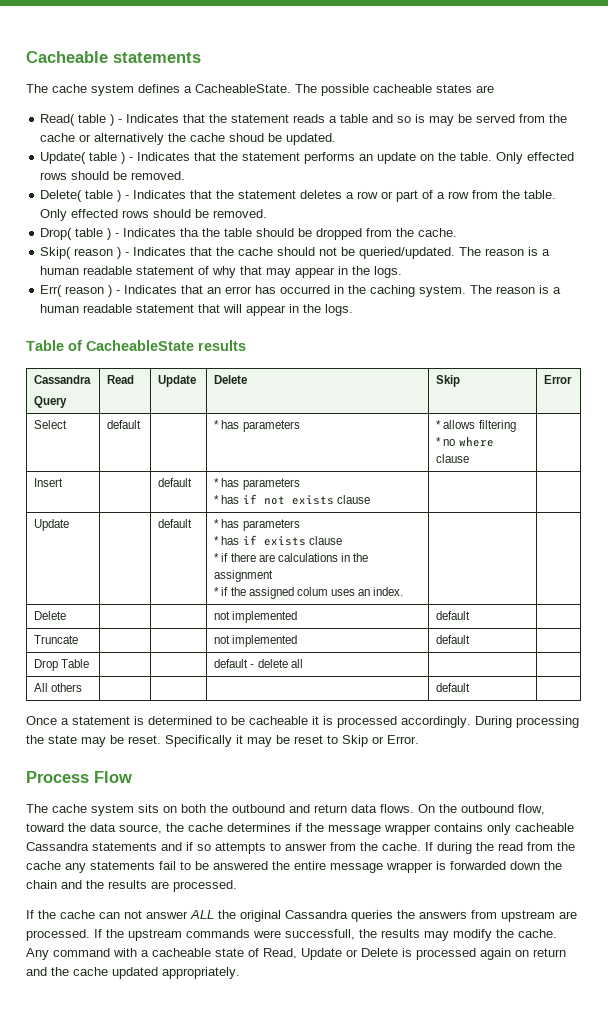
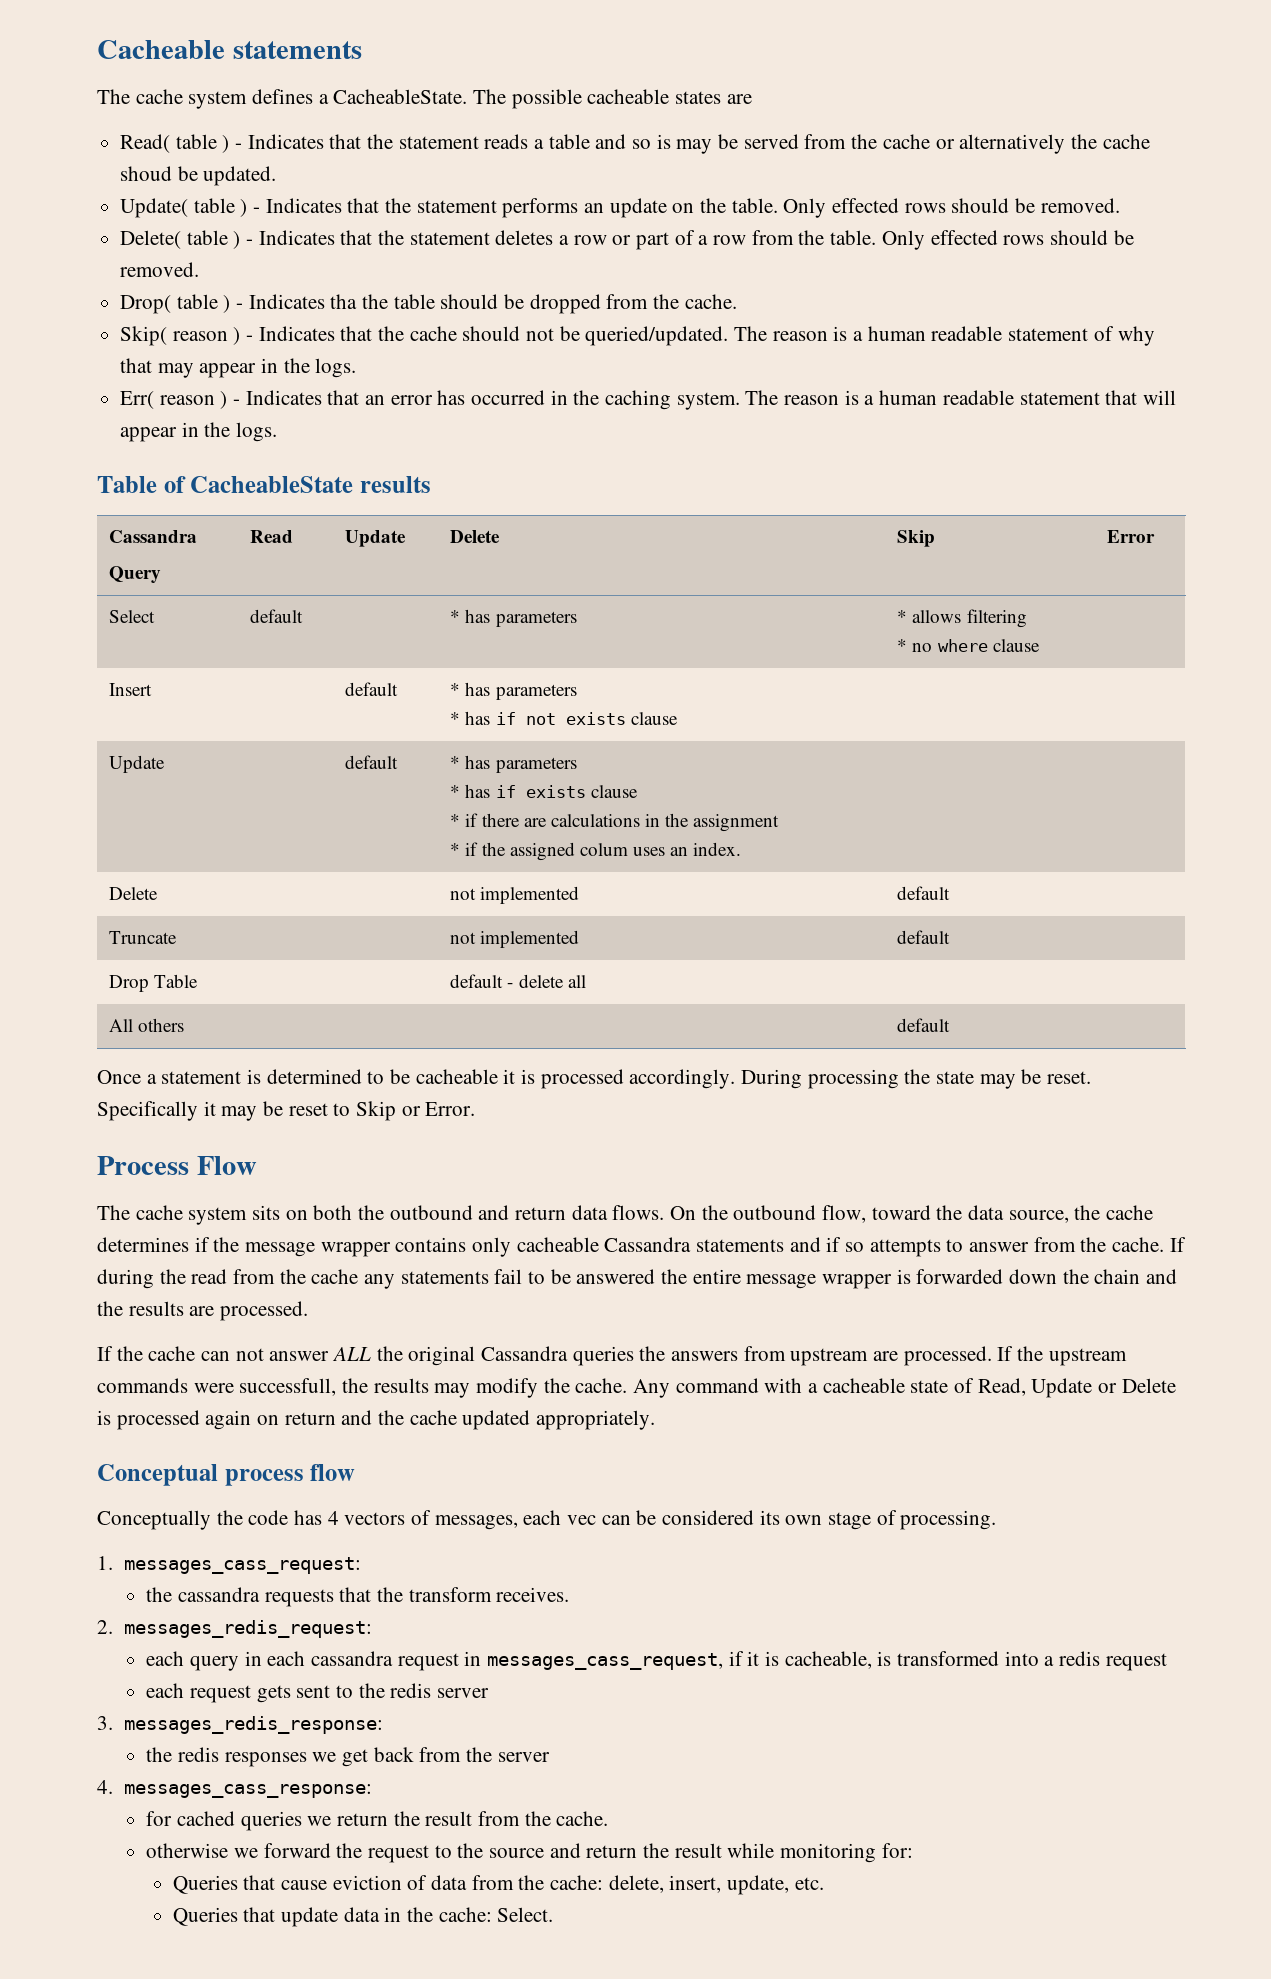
(240, 973) none -> [97,1464,356,1486] [97,1510,997,1530] [97,1556,361,1574] [146,1587,570,1607] [97,1620,372,1638] [146,1651,1167,1671] [146,1683,490,1703] [97,1716,383,1734] [146,1747,550,1767] [97,1780,372,1798] [146,1811,609,1831] [146,1843,913,1863] [172,1875,824,1895] [172,1907,554,1927] // Conceptual process flow // Conceptually the code has 4 vectors of messages, each vec can be considered its own stage of processing. // 1. messages_cass_request: // the cassandra requests that the transform receives. // 2. messages_redis_request: // each query in each cassandra request in messages_cass_request, if it is cacheable, is transformed into a redis request // each request gets sent to the redis server // 3. messages_redis_response: // the redis responses we get back from the server // 4. messages_cass_response: // for cached queries we return the result from the cache. // otherwise we forward the request to the source and return the result while monitoring for: // Queries that cause eviction of data from the cache: delete, insert, update, etc. // Queries that update data in the cache: Select.

